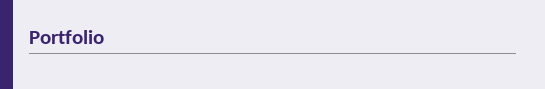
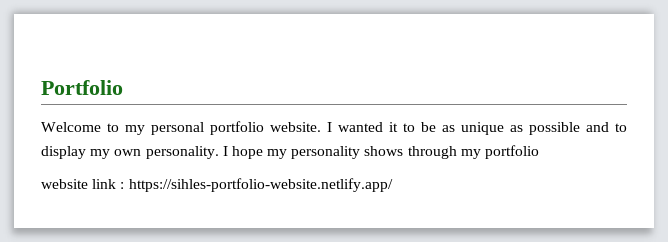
(104, 37) none -> [41,121,627,135] [41,145,540,159] [41,178,393,192] // Welcome to my personal portfolio website. I wanted it to be as unique as possible and to display my own personality. I hope my personality shows through my portfolio // website link : https://sihles-portfolio-website.netlify.app/

